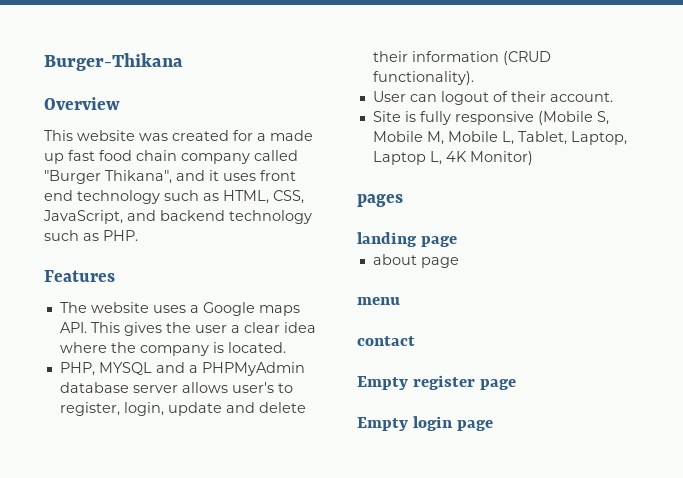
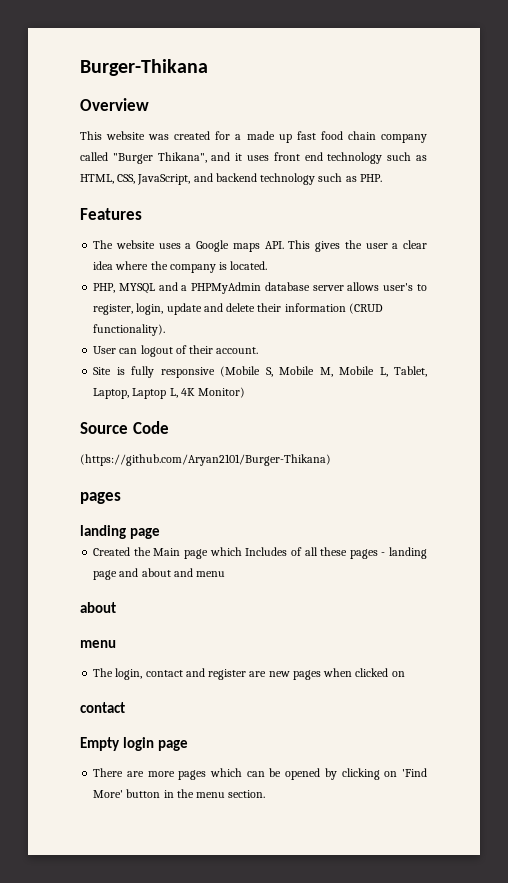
(533, 158) none -> [80,421,169,434] [80,454,331,466] // Source Code // (https://github.com/Aryan2101/Burger-Thikana)
[372,254,459,268] [357,297,400,305] about page // menu -> [93,547,427,559] [93,568,226,580] [80,602,116,613] [80,640,116,648] [93,668,405,680] Created the Main page which Includes of all these pages - landing page and about and menu // about // menu // The login, contact and register are new pages when clicked on
[412,375,516,390] [357,416,493,431] register page // Empty login page -> [122,737,188,751] [93,768,427,780] [93,789,266,798] login page // There are more pages which can be opened by clicking on 'Find More' button in the menu section.

